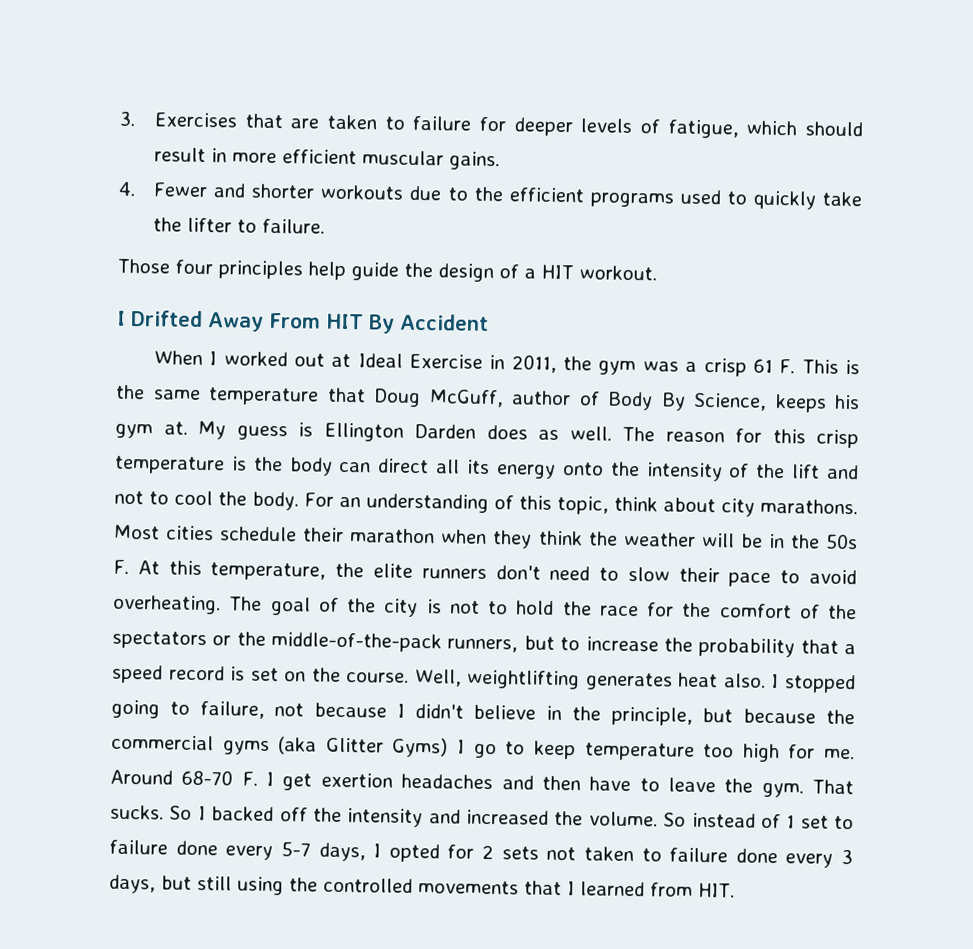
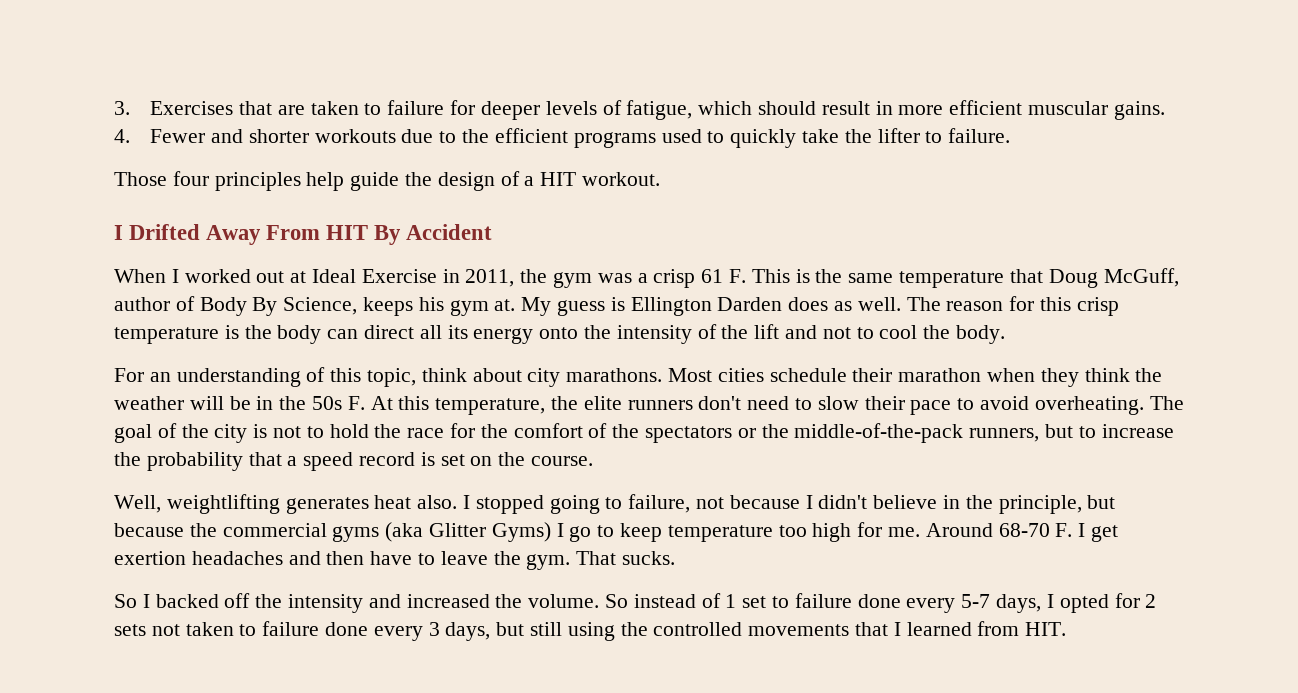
(300, 501) none -> (1006, 334) //
(410, 677) none -> (594, 461) //
(164, 812) none -> (676, 558) //

